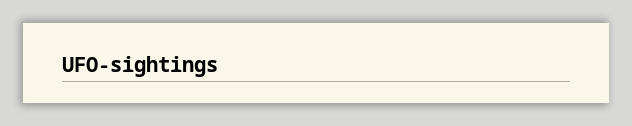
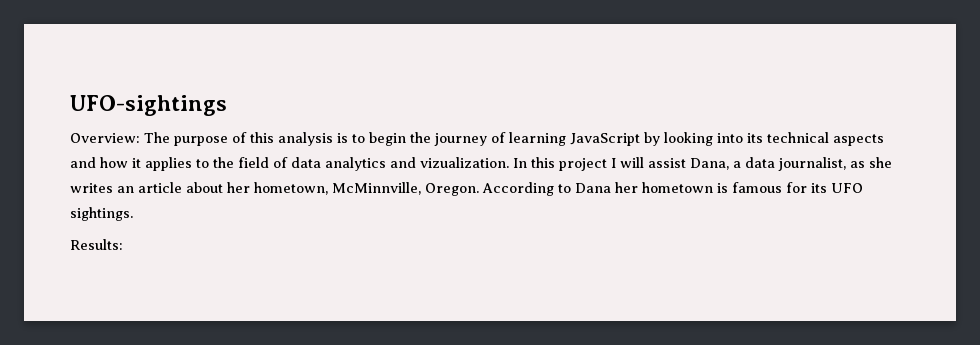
(218, 66) none -> [70,132,884,146] [70,157,892,171] [70,182,863,196] [70,207,133,221] [70,239,123,250] // Overview: The purpose of this analysis is to begin the journey of learning JavaScript by looking into its technical aspects and how it applies to the field of data analytics and vizualization. In this project I will assist Dana, a data journalist, as she writes an article about her hometown, McMinnville, Oregon. According to Dana her hometown is famous for its UFO sightings. // Results:

